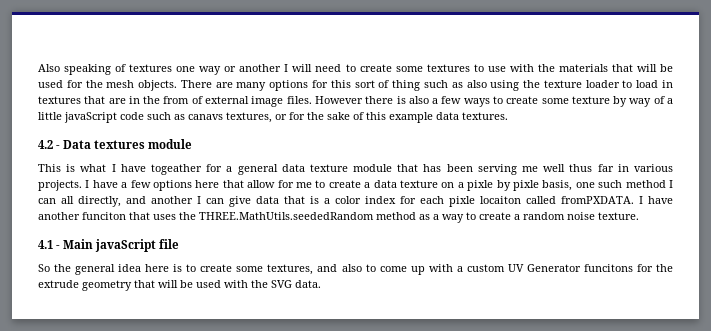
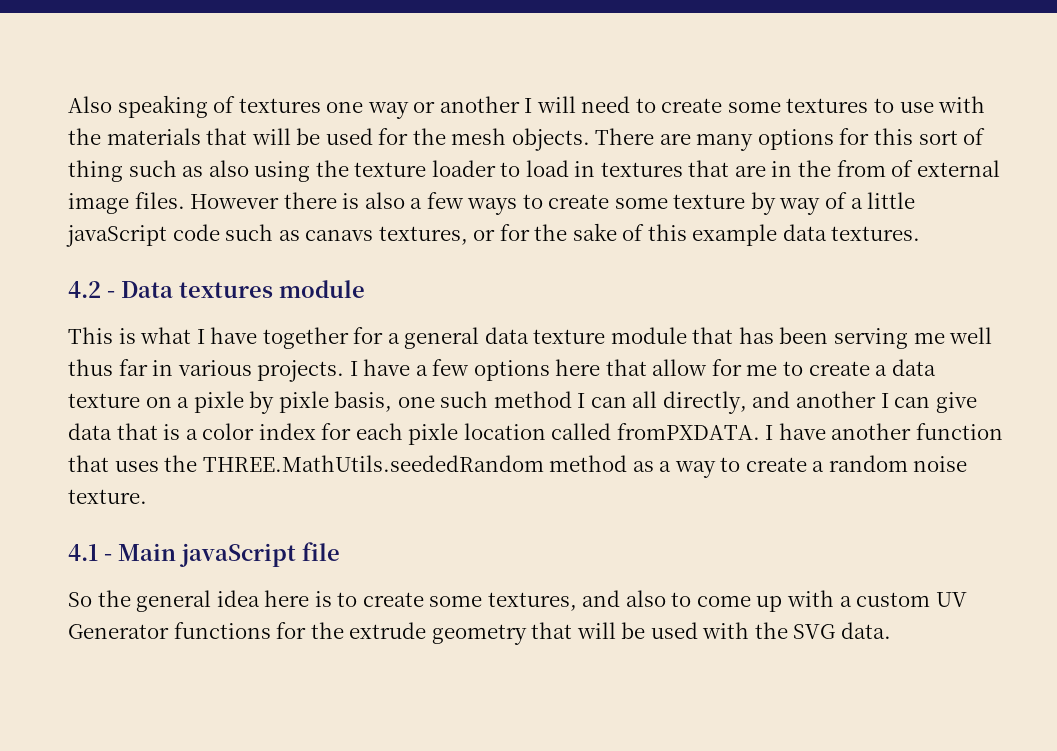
[150,164,202,175] togeather -> [262,327,349,349] together
[480,196,521,204] locaiton -> [463,423,546,440] location
[82,212,126,220] funciton -> [916,423,1004,440] function
[583,264,633,272] funcitons -> [173,622,271,639] functions

